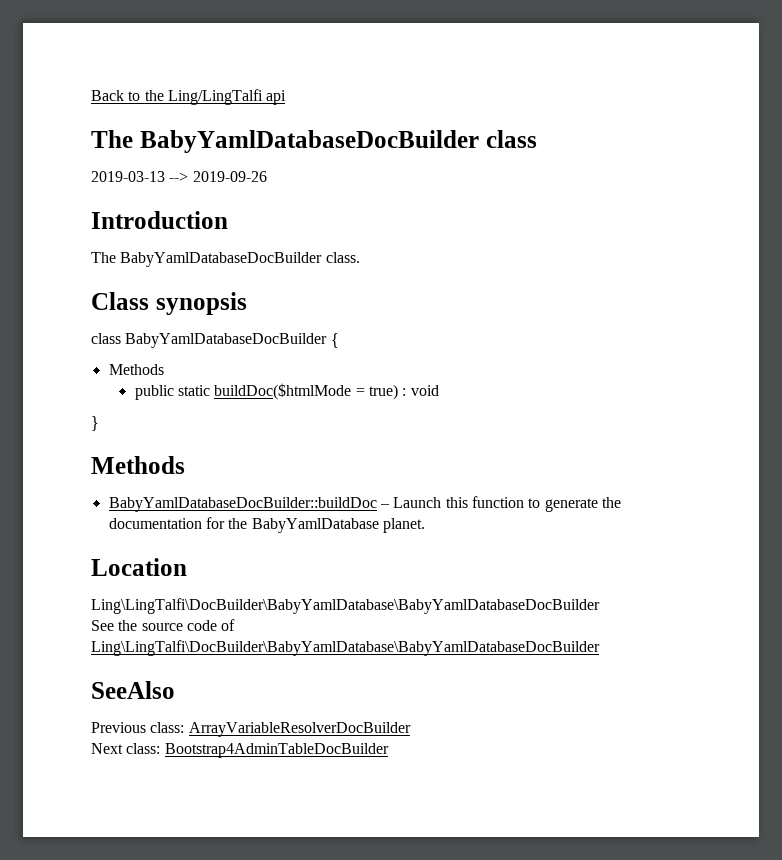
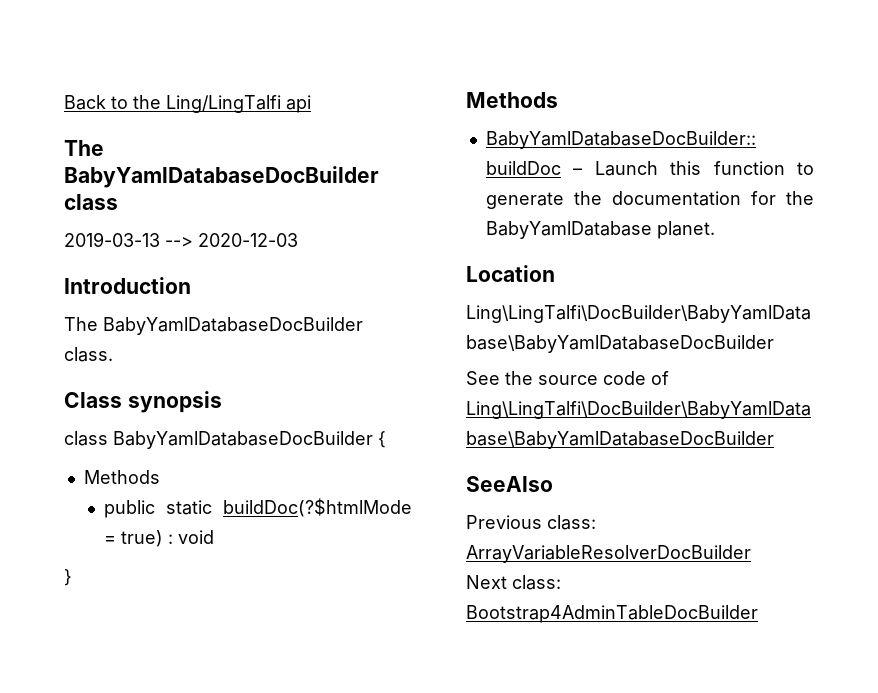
[192,171,267,182] 2019-09-26 -> [198,233,298,247] 2020-12-03
[214,383,352,400] buildDoc($htmlMode -> [222,498,412,517] buildDoc(?$htmlMode

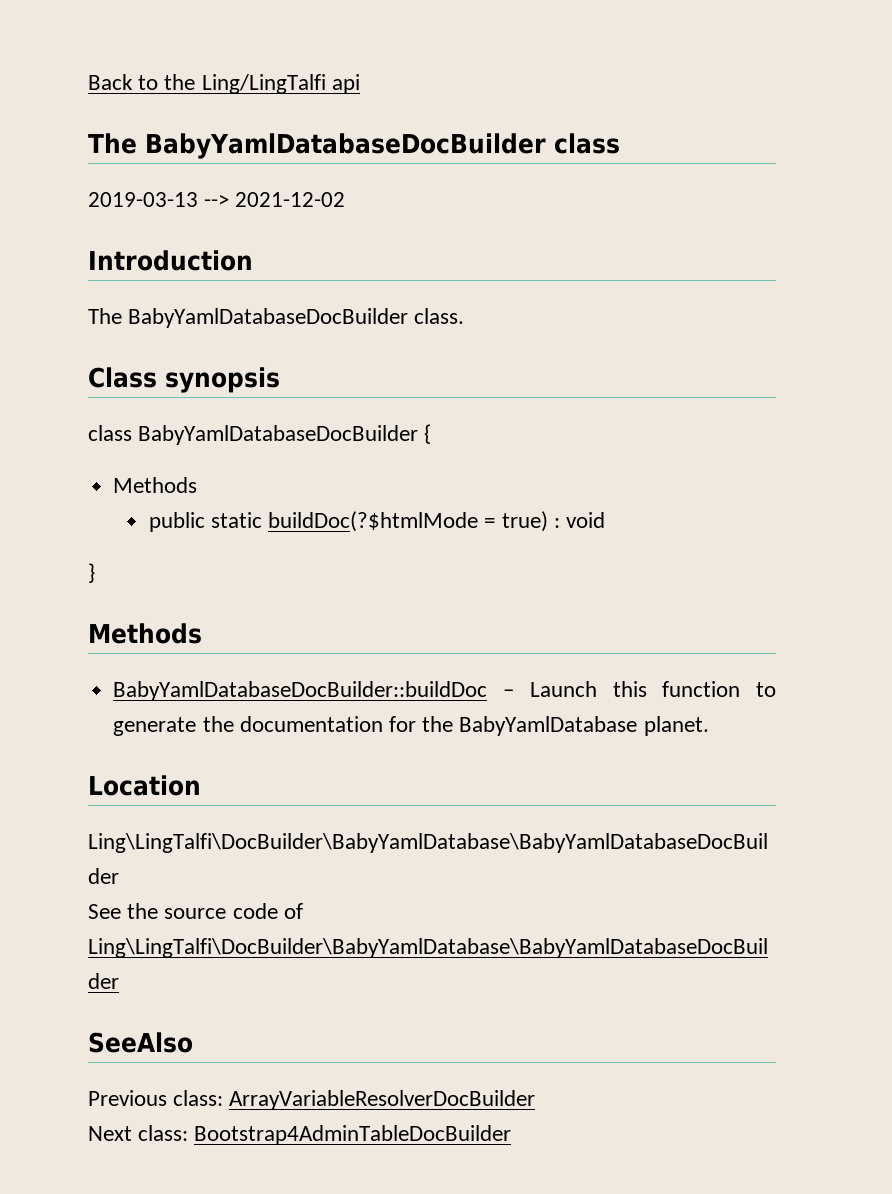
[198,233,298,247] 2020-12-03 -> [235,192,346,207] 2021-12-02

